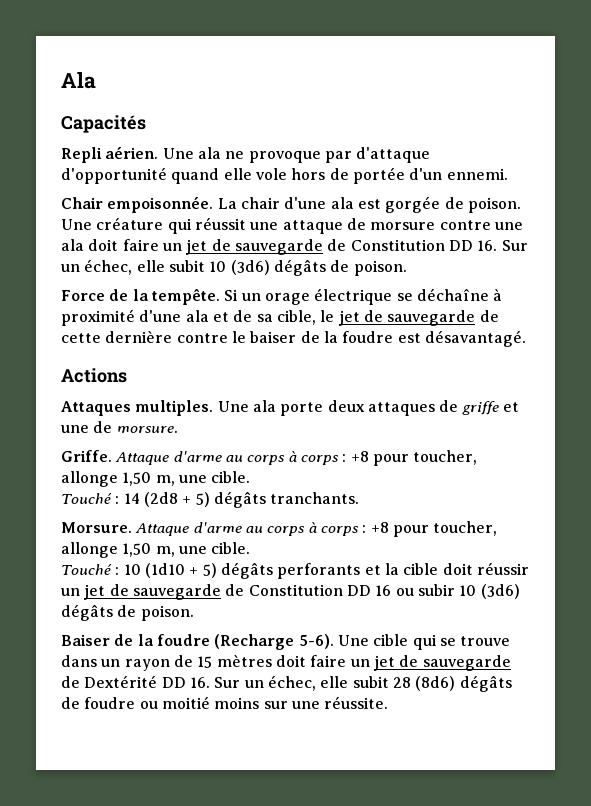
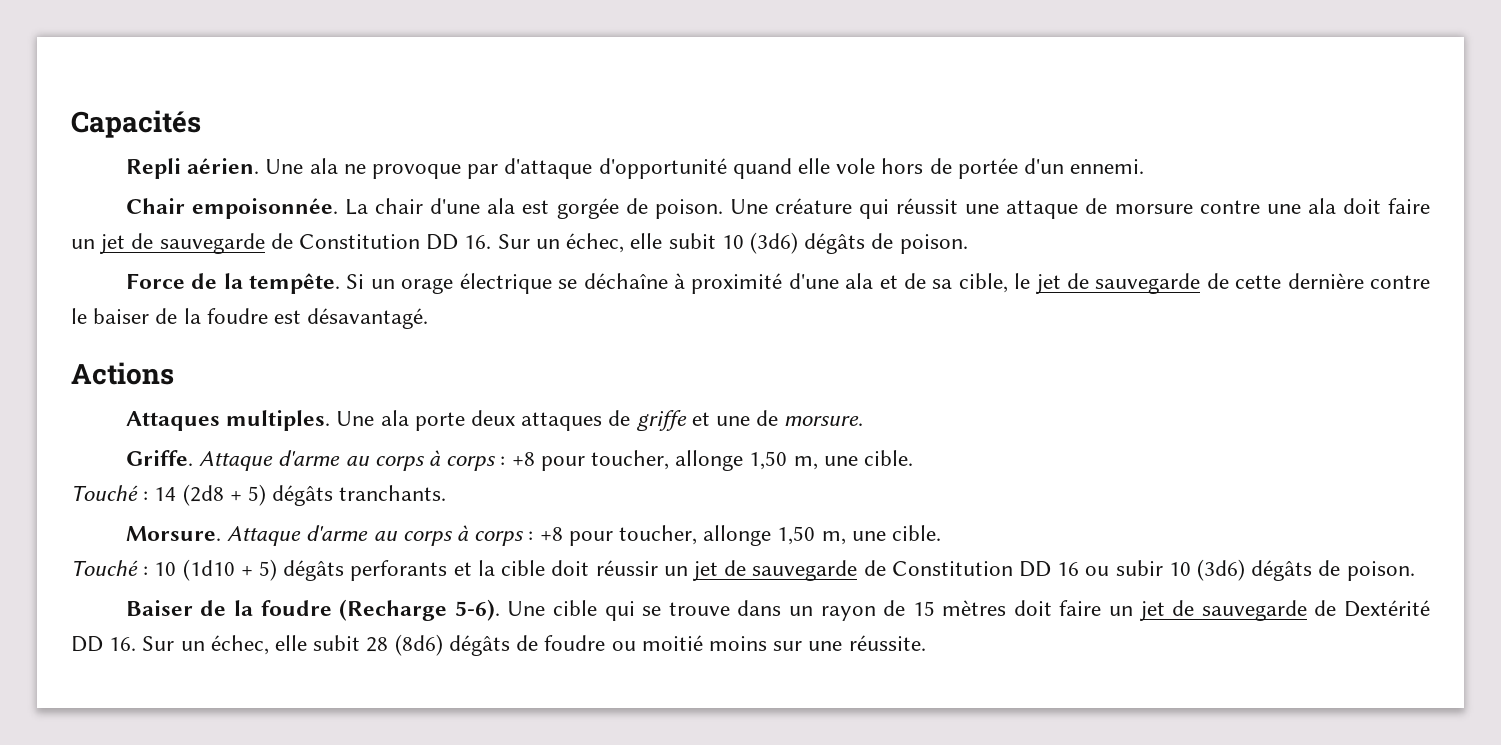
[61,72,96,89] Ala // -> (71, 124) none

